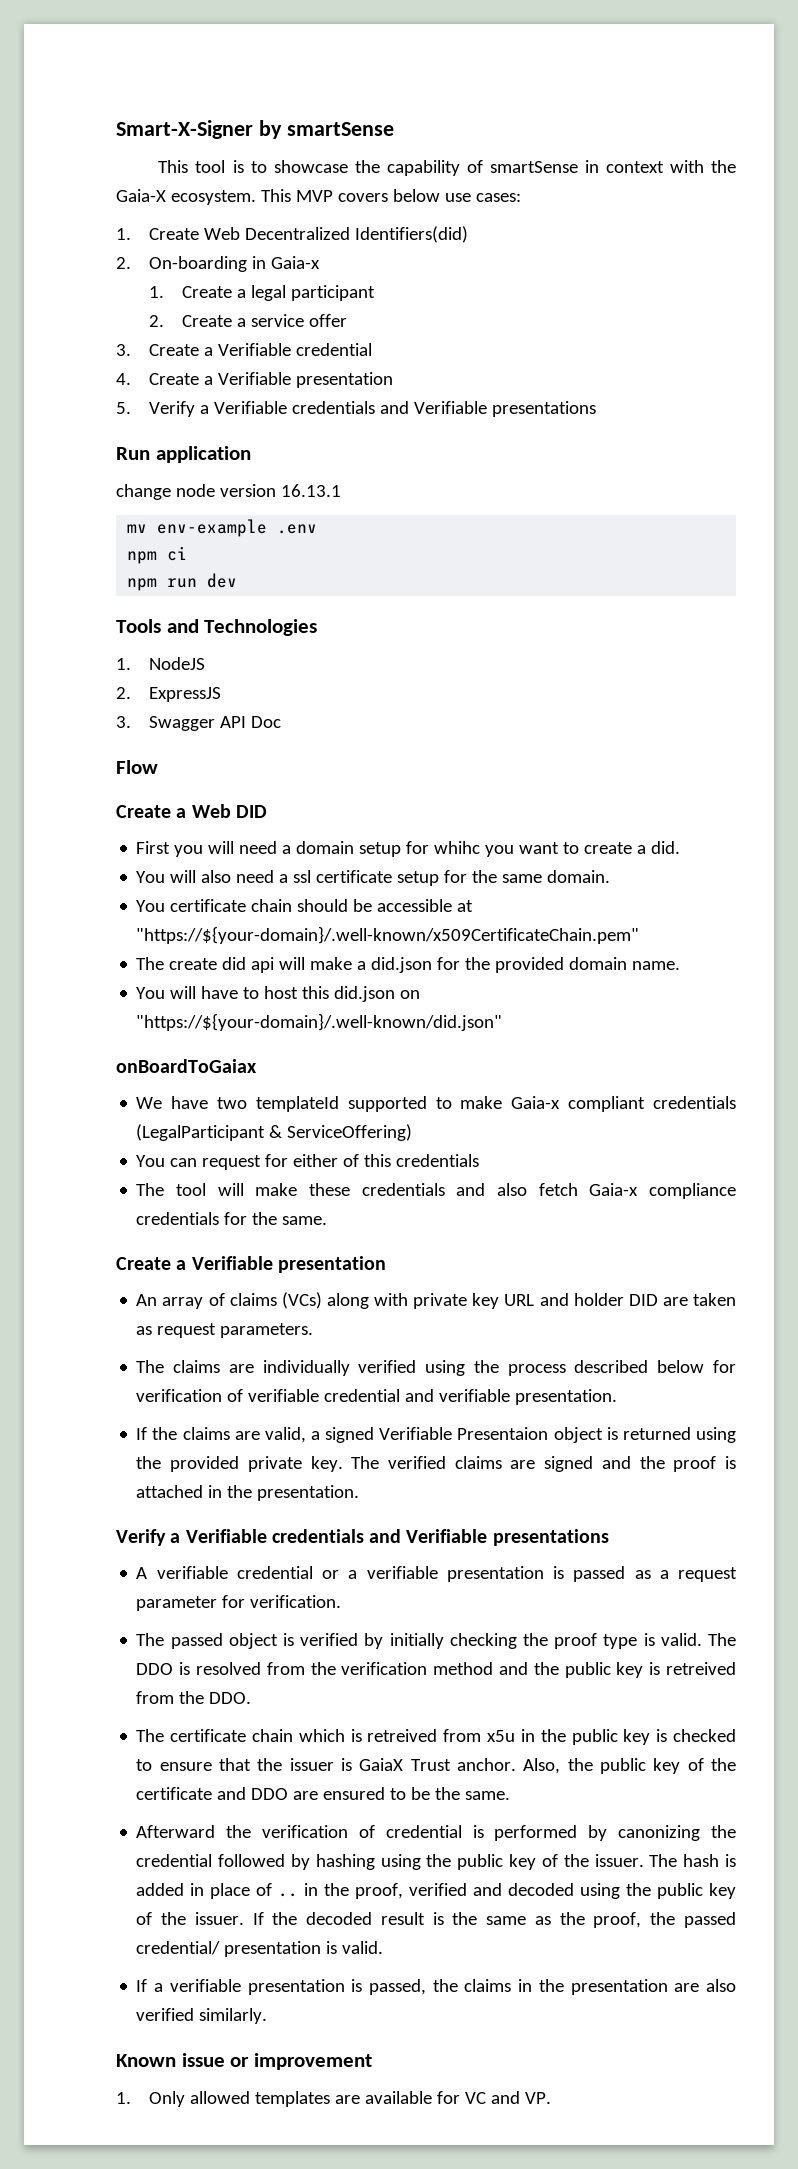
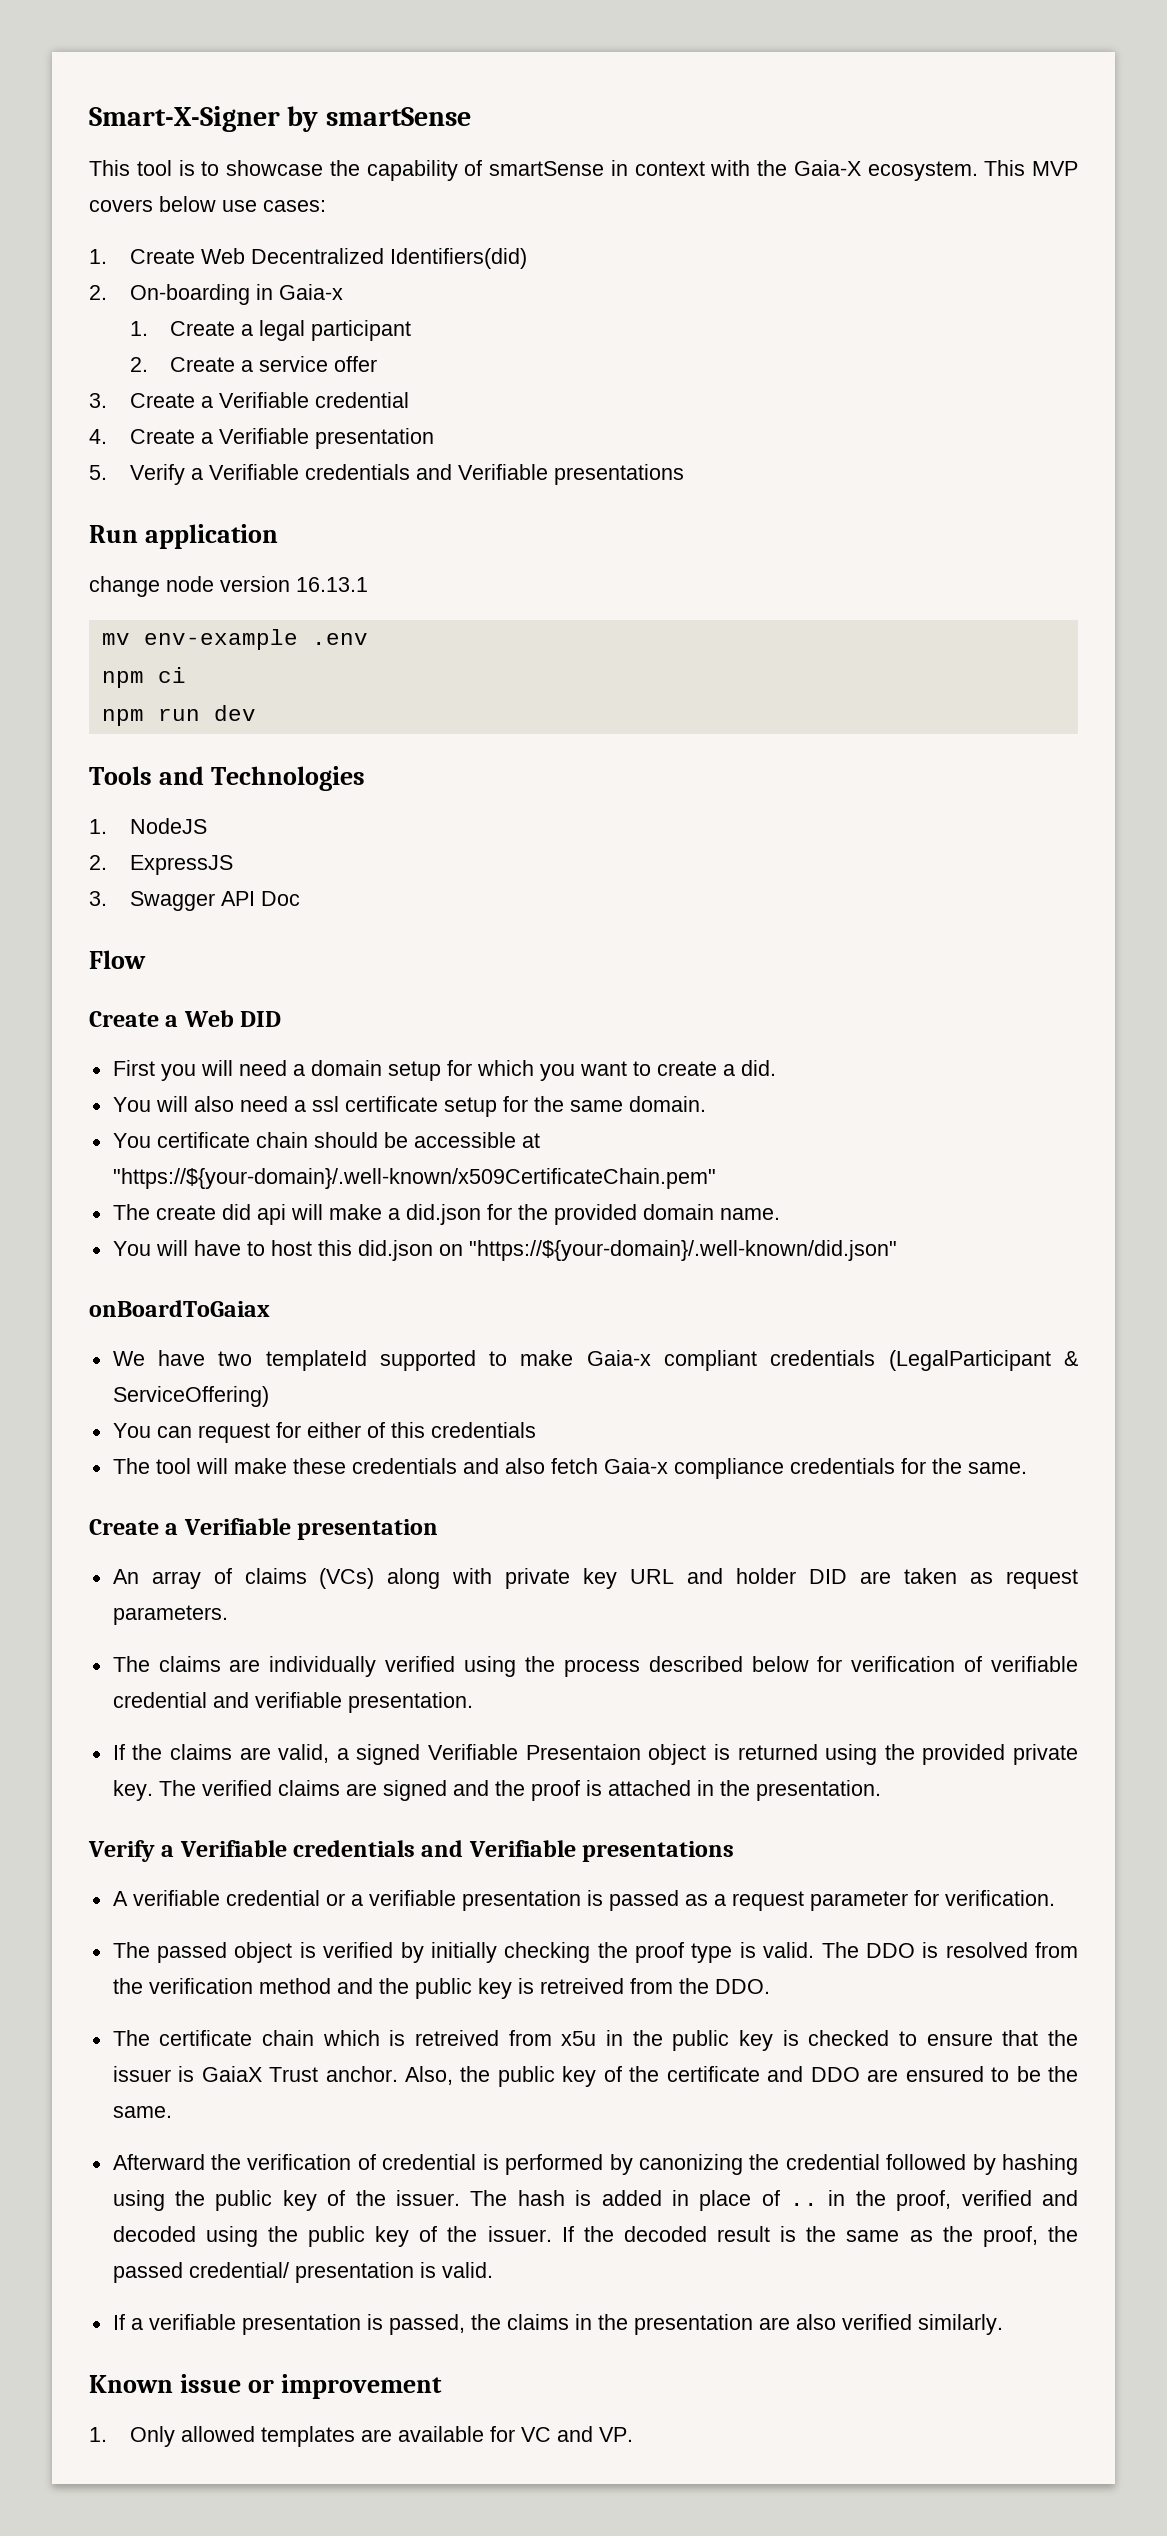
[434,841,481,854] whihc -> [476,1060,534,1076] which

